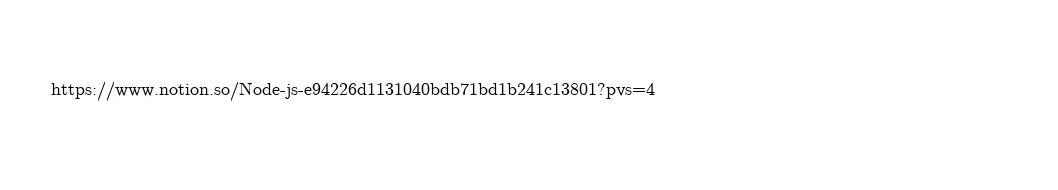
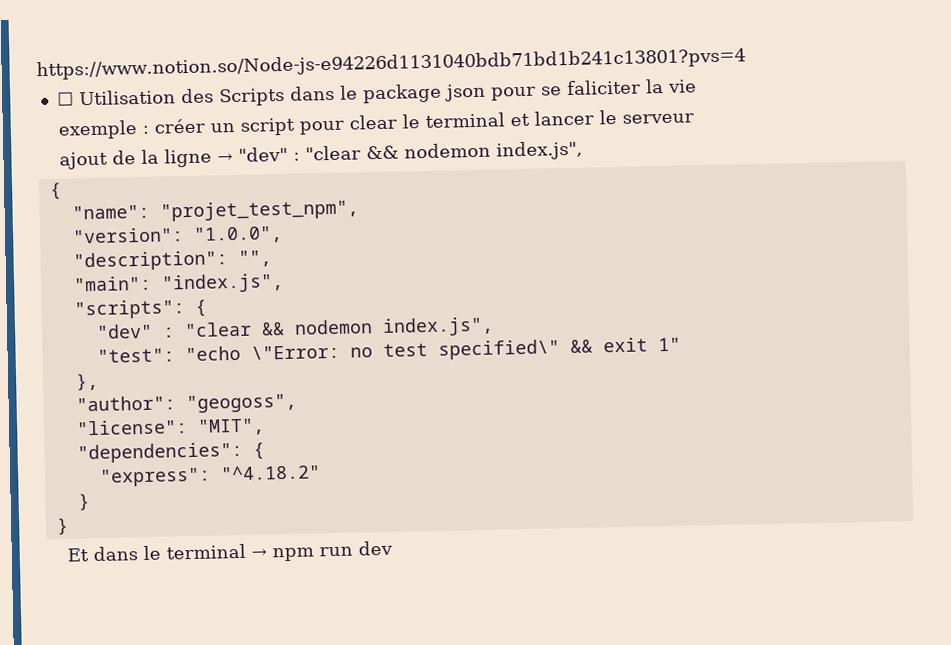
(655, 91) none -> [56,79,697,107] [58,109,695,140] [59,140,584,170] [48,182,62,200] [71,199,359,222] [71,226,283,244] [72,250,272,272] [72,273,284,294] [73,299,207,320] [95,316,494,339] [96,337,681,363] [74,372,99,391] [75,393,297,414] [75,418,265,436] [76,441,265,464] [99,464,321,487] [77,493,90,511] [55,517,69,535] [67,540,394,562] // ☐ Utilisation des Scripts dans le package json pour se faliciter la vie // exemple : créer un script pour clear le terminal et lancer le serveur // ajout de la ligne → "dev" : "clear && nodemon index.js", // { // "name": "projet_test_npm", // "version": "1.0.0", // "description": "", // "main": "index.js", // "scripts": { // "dev" : "clear && nodemon index.js", // "test": "echo \"Error: no test specified\" && exit 1" // }, // "author": "geogoss", // "license": "MIT", // "dependencies": { // "express": "^4.18.2" // } // } // Et dans le terminal → npm run dev

